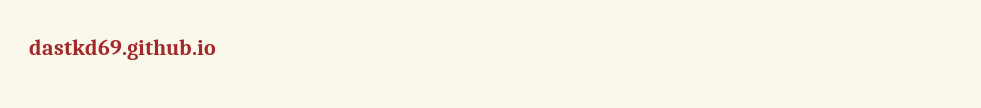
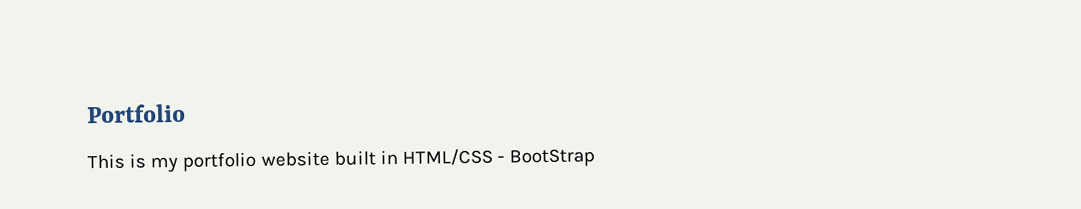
[29,39,216,60] dastkd69.github.io -> [86,103,186,124] [87,148,596,173] Portfolio // This is my portfolio website built in HTML/CSS - BootStrap

